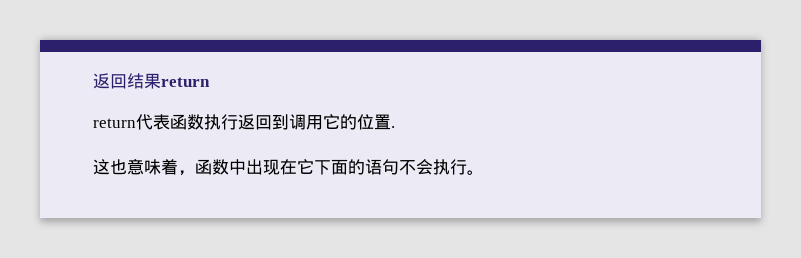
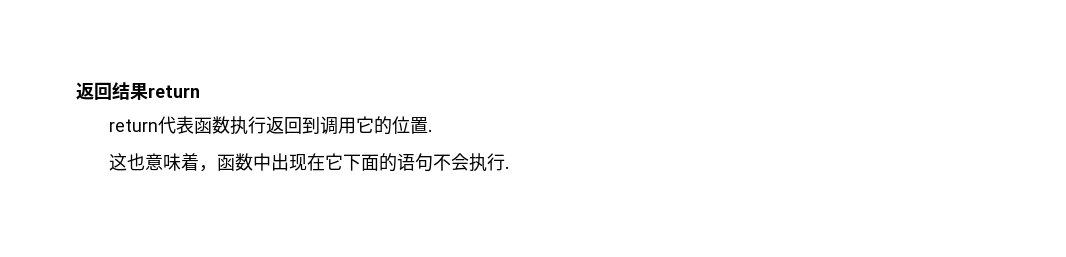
[467,170,484,175] 。 -> [504,166,509,169] .

